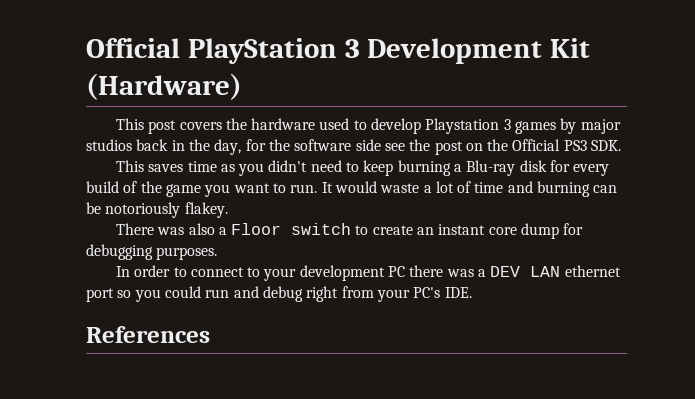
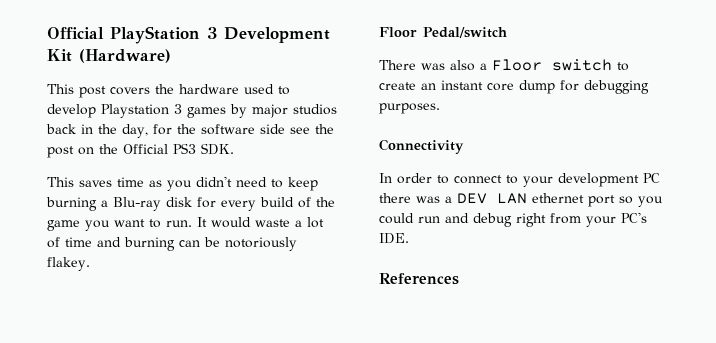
(228, 210) none -> [379,27,507,38] // Floor Pedal/switch
(218, 253) none -> [379,139,464,154] // Connectivity

